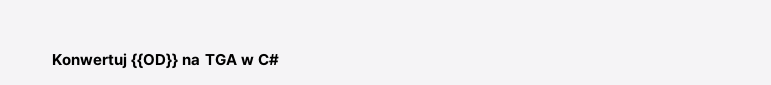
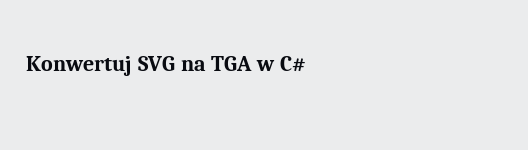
[131,53,179,69] {{OD}} -> [137,56,175,71] SVG

